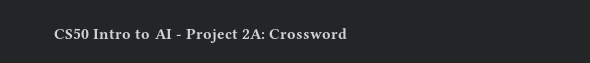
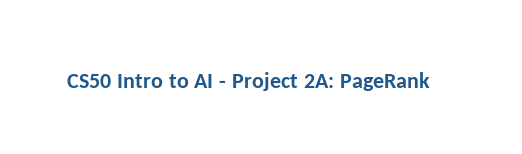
[269,28,348,39] Crossword -> [339,72,430,91] PageRank

